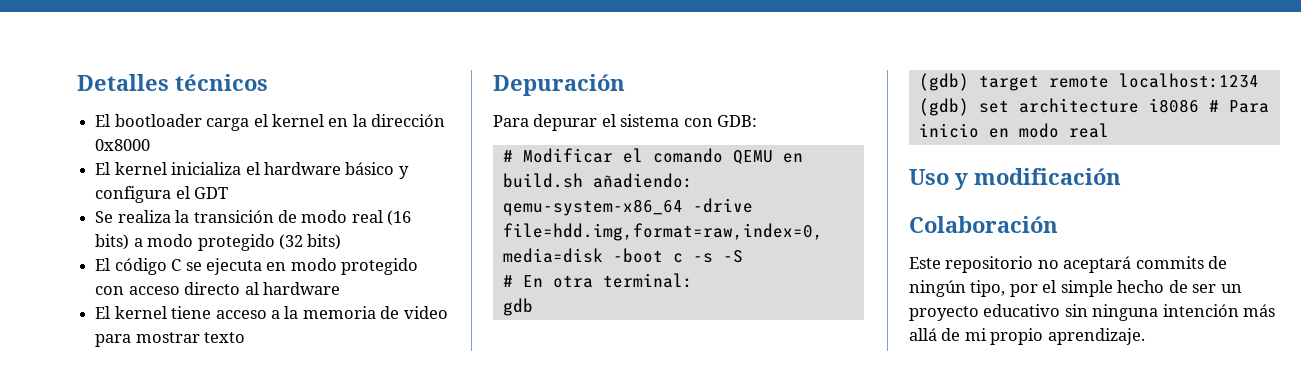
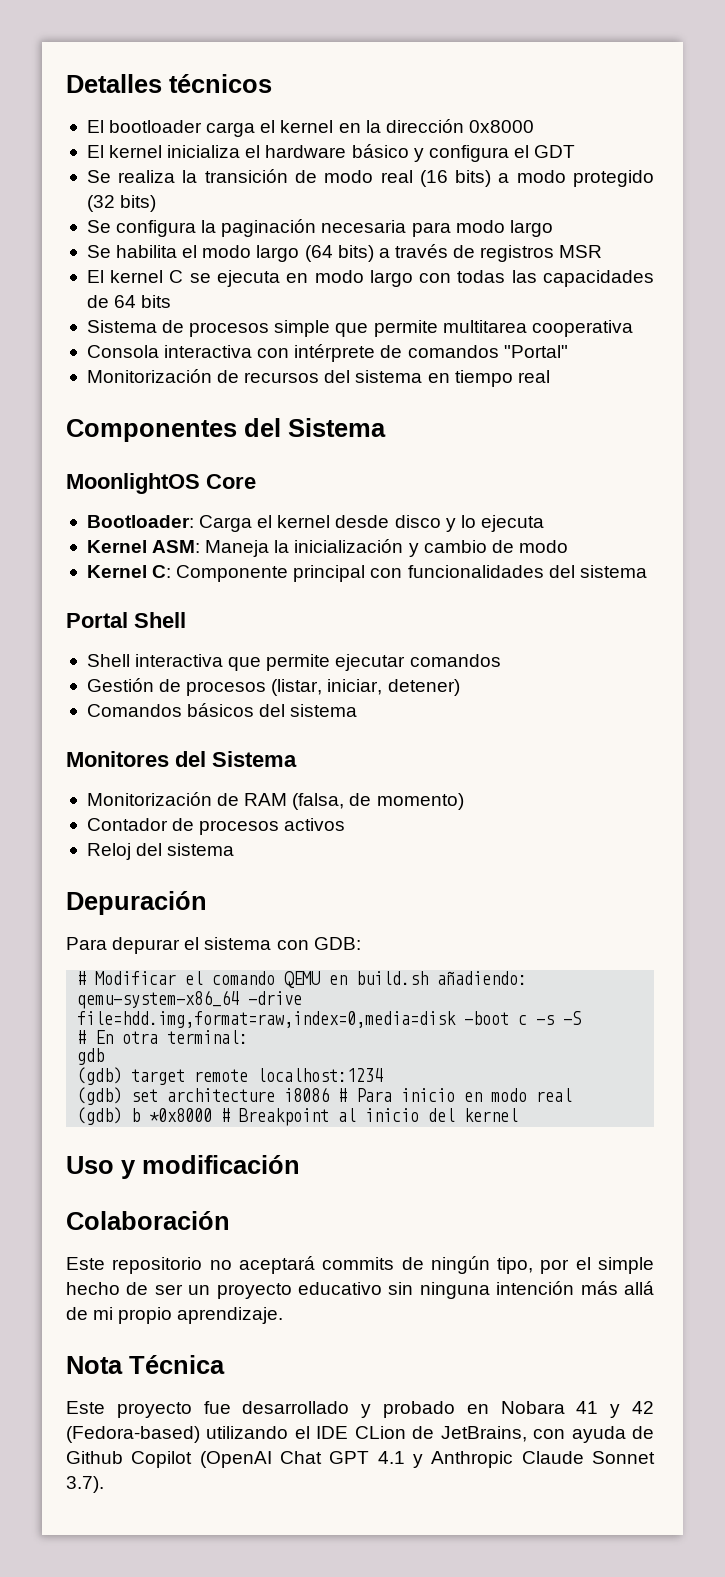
[95,258,167,275] // El código -> [86,219,553,237] [86,244,603,262] [86,270,164,283] // Se configura la paginación necesaria para modo largo // Se habilita el modo largo (64 bits) a través de registros MSR // El kernel
[341,258,419,275] [95,282,340,295] [95,306,448,319] [95,332,246,347] protegido con acceso directo al hardware // El kernel tiene acceso a la memoria de video para mostrar texto -> [369,270,654,287] [86,295,172,308] [86,320,633,337] [86,344,568,362] [86,369,550,387] [66,418,386,442] [66,473,256,494] [86,515,544,532] [86,539,568,557] [86,565,647,582] [66,612,186,628] [86,654,501,671] [86,678,460,696] [86,703,358,717] [66,751,297,767] [86,792,464,810] [86,818,346,835] [86,843,235,860] largo con todas las capacidades de 64 bits // Sistema de procesos simple que permite multitarea cooperativa // Consola interactiva con intérprete de comandos "Portal" // Monitorización de recursos del sistema en tiempo real // Componentes del Sistema // MoonlightOS Core // Bootloader: Carga el kernel desde disco y lo ejecuta // Kernel ASM: Maneja la inicialización y cambio de modo // Kernel C: Componente principal con funcionalidades del sistema // Portal Shell // Shell interactiva que permite ejecutar comandos // Gestión de procesos (listar, iniciar, detener) // Comandos básicos del sistema // Monitores del Sistema // Monitorización de RAM (falsa, de momento) // Contador de procesos activos // Reloj del sistema
(1109, 130) none -> [77,1107,519,1126] // (gdb) b *0x8000 # Breakpoint al inicio del kernel
(1145, 336) none -> [66,1355,225,1374] [66,1401,654,1418] [66,1426,655,1443] [66,1451,655,1468] [66,1476,104,1493] // Nota Técnica // Este proyecto fue desarrollado y probado en Nobara 41 y 42 (Fedora-based) utilizando el IDE CLion de JetBrains, con ayuda de Github Copilot (OpenAI Chat GPT 4.1 y Anthropic Claude Sonnet 3.7).

